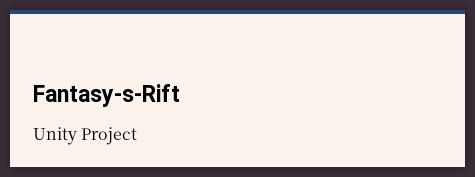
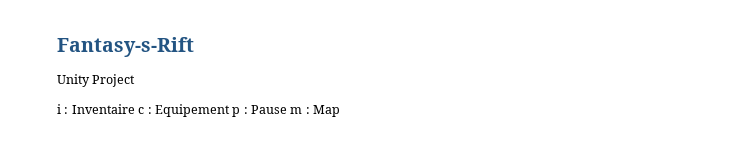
(138, 136) none -> [57,104,341,117] // i : Inventaire c : Equipement p : Pause m : Map

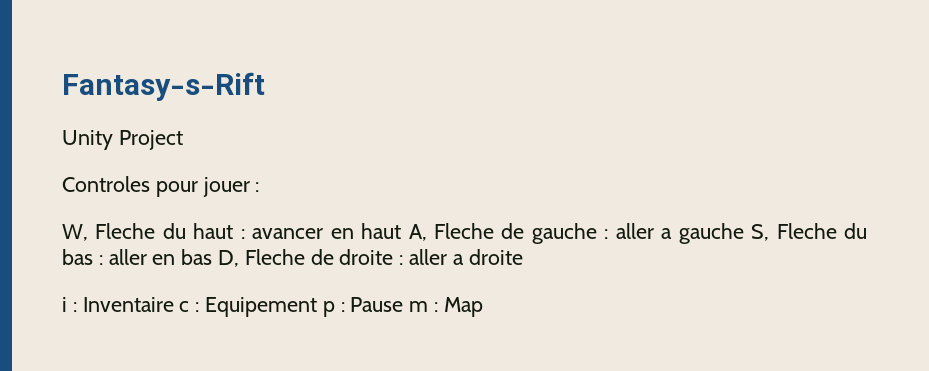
(136, 80) none -> [62,176,260,197] [62,223,867,244] [62,249,523,267] // Controles pour jouer : // W, Fleche du haut : avancer en haut A, Fleche de gauche : aller a gauche S, Fleche du bas : aller en bas D, Fleche de droite : aller a droite

